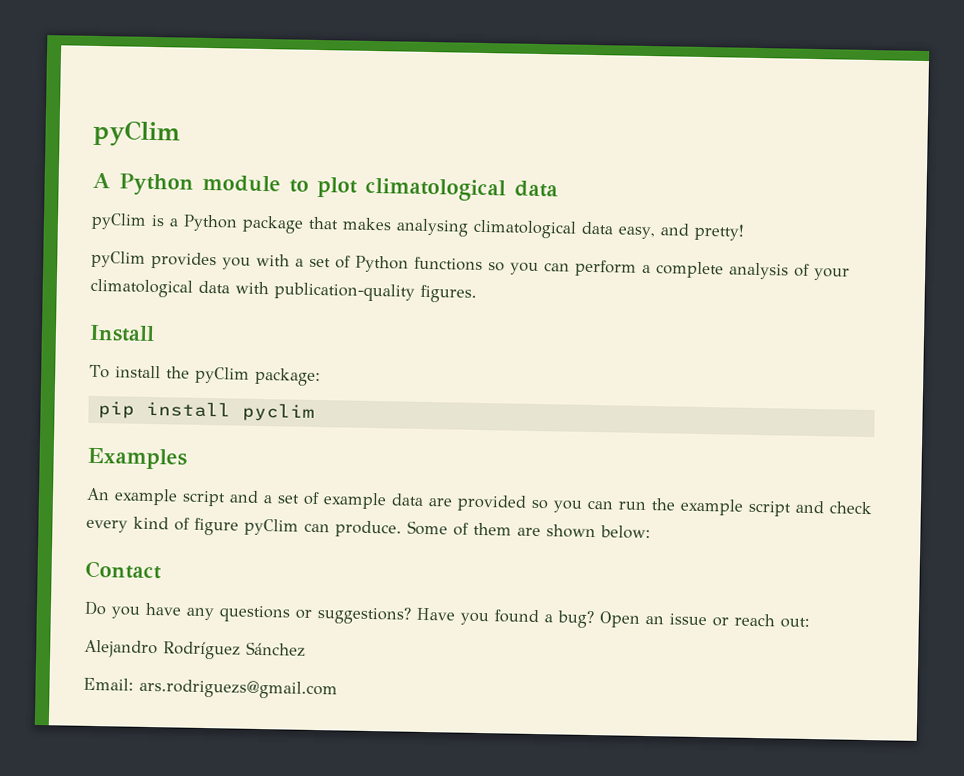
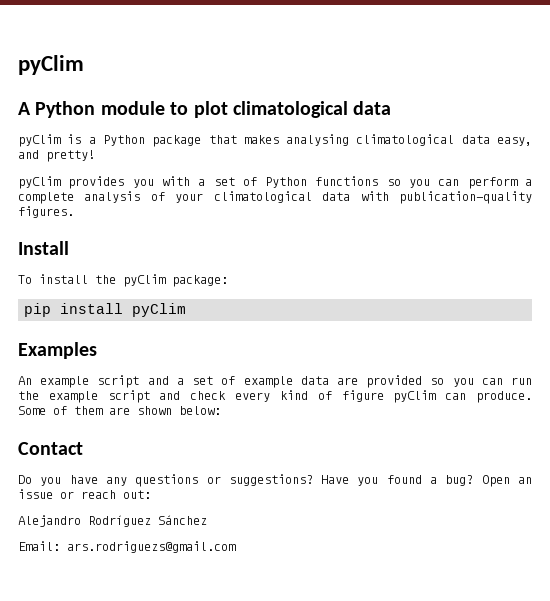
[241,402,315,422] pyclim -> [132,303,187,317] pyClim

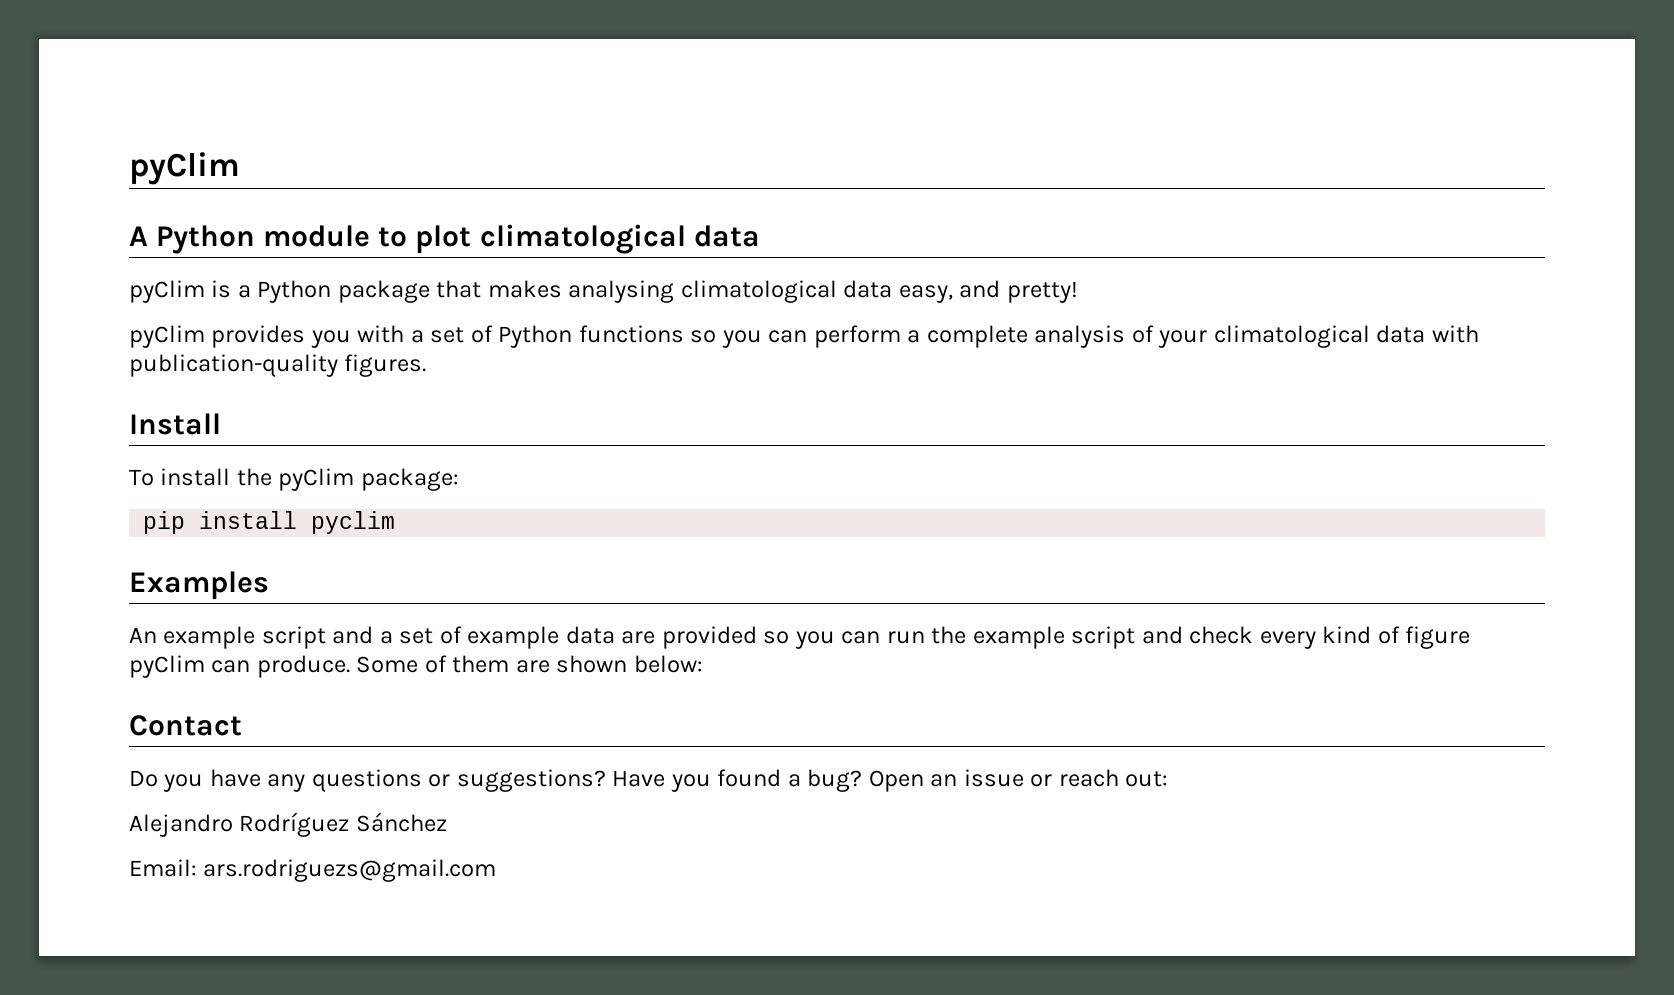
[132,303,187,317] pyClim -> [311,511,396,534] pyclim

